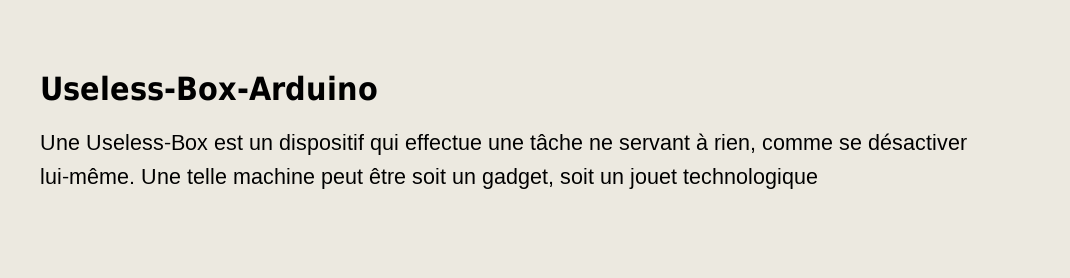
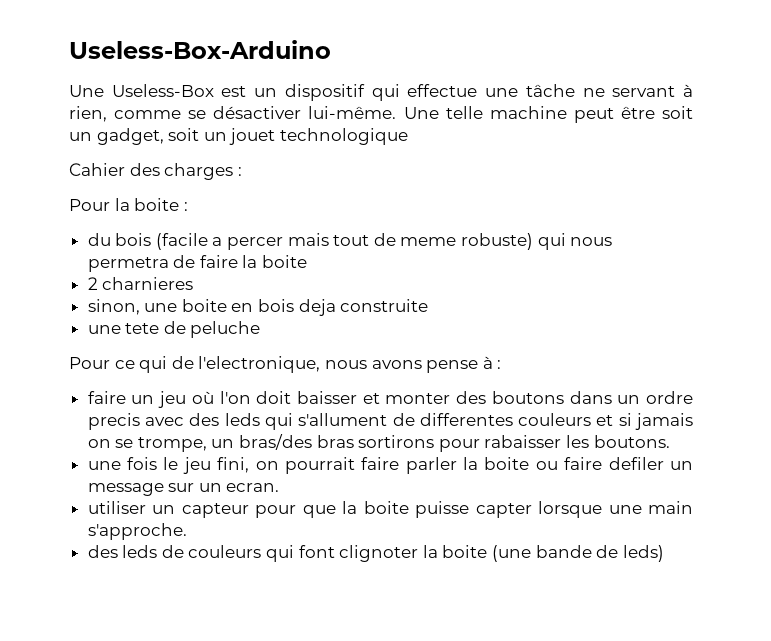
(818, 178) none -> [69,163,242,180] [69,198,188,211] [87,233,613,250] [87,255,308,272] [87,277,194,290] [87,299,429,316] [87,321,261,338] [69,356,502,373] [87,391,693,408] [87,413,693,430] [87,434,670,452] [87,457,693,474] [87,483,280,496] [87,501,694,518] [87,523,187,540] [87,545,664,562] // Cahier des charges : // Pour la boite : // du bois (facile a percer mais tout de meme robuste) qui nous permetra de faire la boite // 2 charnieres // sinon, une boite en bois deja construite // une tete de peluche // Pour ce qui de l'electronique, nous avons pense à : // faire un jeu où l'on doit baisser et monter des boutons dans un ordre precis avec des leds qui s'allument de differentes couleurs et si jamais on se trompe, un bras/des bras sortirons pour rabaisser les boutons. // une fois le jeu fini, on pourrait faire parler la boite ou faire defiler un message sur un ecran. // utiliser un capteur pour que la boite puisse capter lorsque une main s'approche. // des leds de couleurs qui font clignoter la boite (une bande de leds)

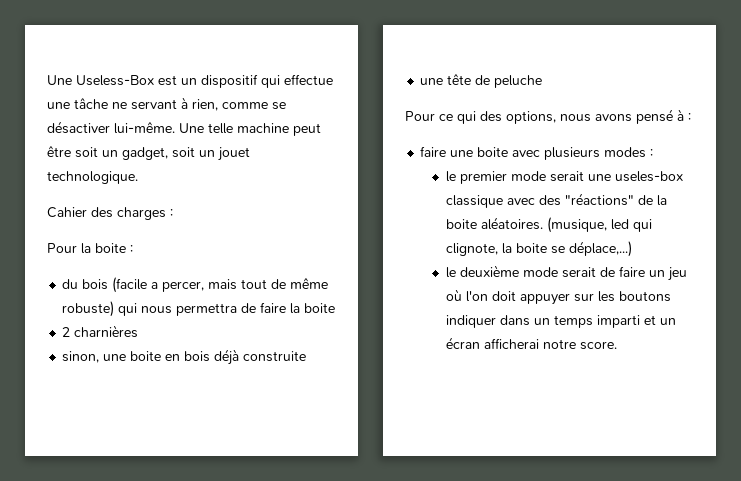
[69,40,331,59] Useless-Box-Arduino // -> (47, 80) none
[279,128,408,145] technologique -> [47,171,138,184] technologique.
[227,237,284,250] percer -> [162,281,205,292] percer,
[400,237,457,246] meme -> [290,278,329,289] même
[87,257,169,272] permetra -> [176,303,238,316] permettra
[102,277,194,290] charnieres -> [74,325,139,338] charnières
[298,299,336,316] deja -> [214,349,240,365] déjà
[125,323,160,334] tete -> [447,74,472,85] tête
[171,356,321,373] de l'electronique, -> [480,111,556,124] des options,
[426,360,479,373] pense -> [636,109,673,124] pensé
(126, 397) none -> [450,147,654,160] [445,171,683,184] [445,193,667,208] [445,217,652,233] [445,241,632,257] [445,265,645,278] une boite avec plusieurs modes : // le premier mode serait une useles-box classique avec des "réactions" de la boite aléatoires. (musique, led qui clignote, la boite se déplace,...) // le deuxième mode serait de faire
[296,391,693,404] [87,413,693,430] [87,434,670,452] [87,457,693,474] [87,483,280,496] [87,501,694,518] [87,523,187,540] [87,545,664,562] baisser et monter des boutons dans un ordre precis avec des leds qui s'allument de differentes couleurs et si jamais on se trompe, un bras/des bras sortirons pour rabaisser les boutons. // une fois le jeu fini, on pourrait faire parler la boite ou faire defiler un message sur un ecran. // utiliser un capteur pour que la boite puisse capter lorsque une main s'approche. // des leds de couleurs qui font clignoter la boite (une bande de leds) -> [519,291,671,305] [445,315,676,328] [445,337,617,350] appuyer sur les boutons indiquer dans un temps imparti et un écran afficherai notre score.

